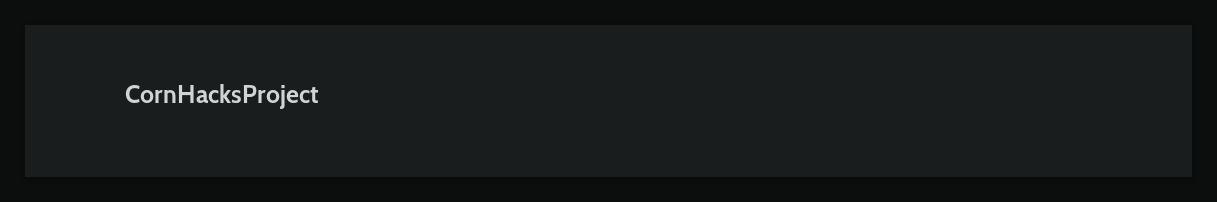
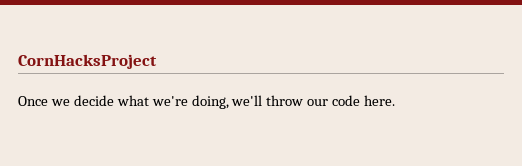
(319, 96) none -> [18,95,396,109] // Once we decide what we're doing, we'll throw our code here.

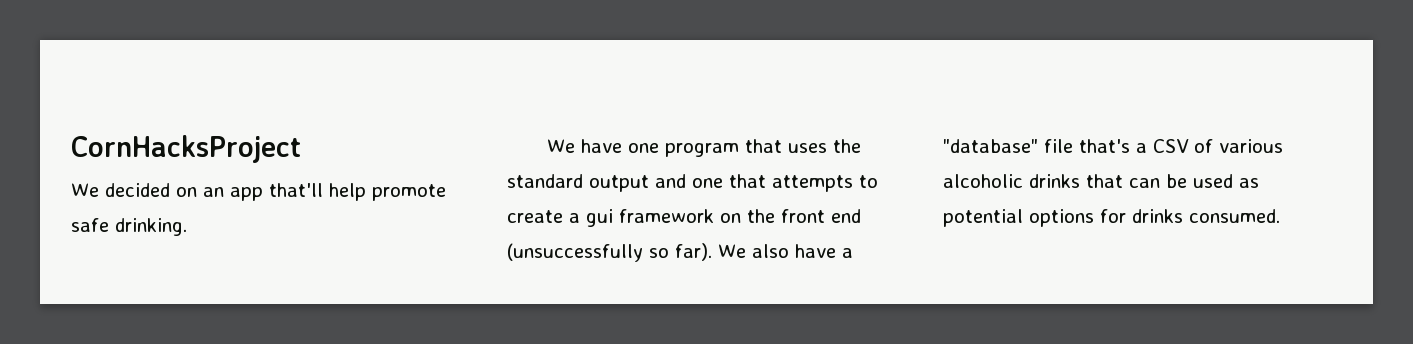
[18,95,396,109] Once we decide what we're doing, we'll throw our code here. -> [71,183,446,201] [71,218,187,236] [547,139,862,157] [507,174,878,192] [507,209,861,227] [507,243,853,262] [943,139,1283,153] [943,174,1259,188] [943,209,1280,227] We decided on an app that'll help promote safe drinking. // We have one program that uses the standard output and one that attempts to create a gui framework on the front end (unsuccessfully so far). We also have a "database" file that's a CSV of various alcoholic drinks that can be used as potential options for drinks consumed.

